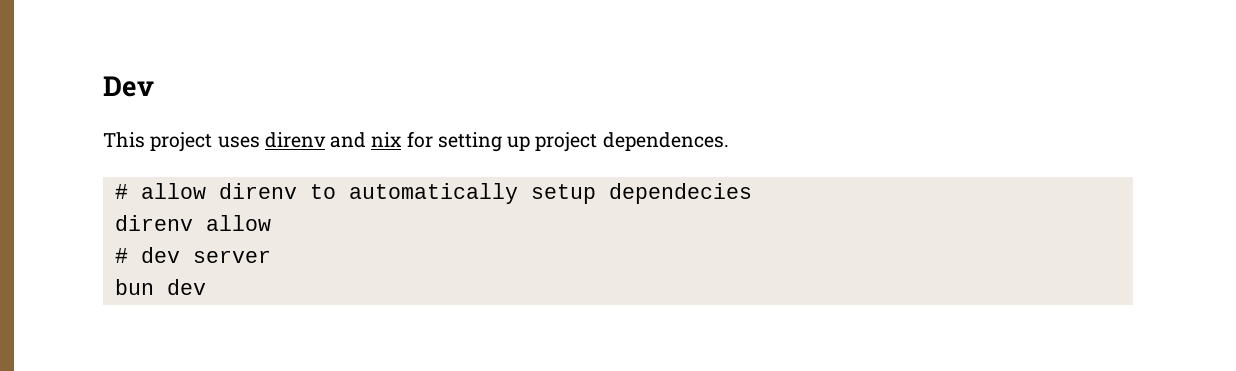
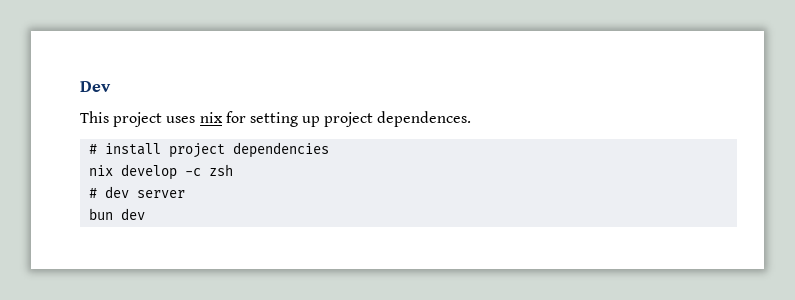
[264,132,367,148] direnv and -> (196, 119) none
[140,183,752,204] [114,215,271,231] allow direnv to automatically setup dependecies // direnv allow -> [105,142,330,158] [89,164,234,180] install project dependencies // nix develop -c zsh

